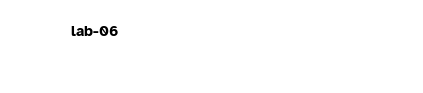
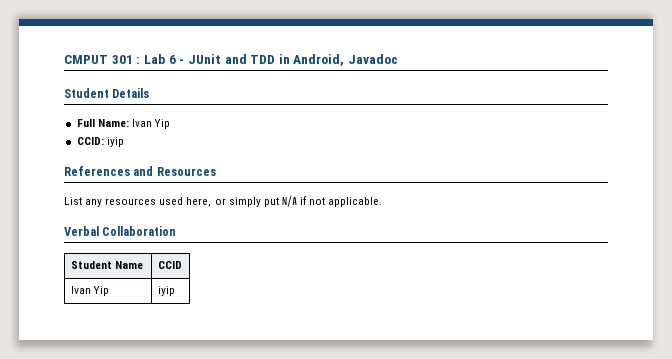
[71,26,118,36] lab-06 -> [64,54,399,66] [64,88,150,98] [76,119,170,129] [76,137,124,147] [64,166,216,176] [64,195,383,207] [64,226,177,236] [70,261,143,269] [157,261,182,269] [70,286,109,296] [157,286,175,296] CMPUT 301 : Lab 6 - JUnit and TDD in Android, Javadoc // Student Details // Full Name: Ivan Yip // CCID: iyip // References and Resources // List any resources used here, or simply put N/A if not applicable. // Verbal Collaboration // Student Name | CCID // Ivan Yip | iyip

